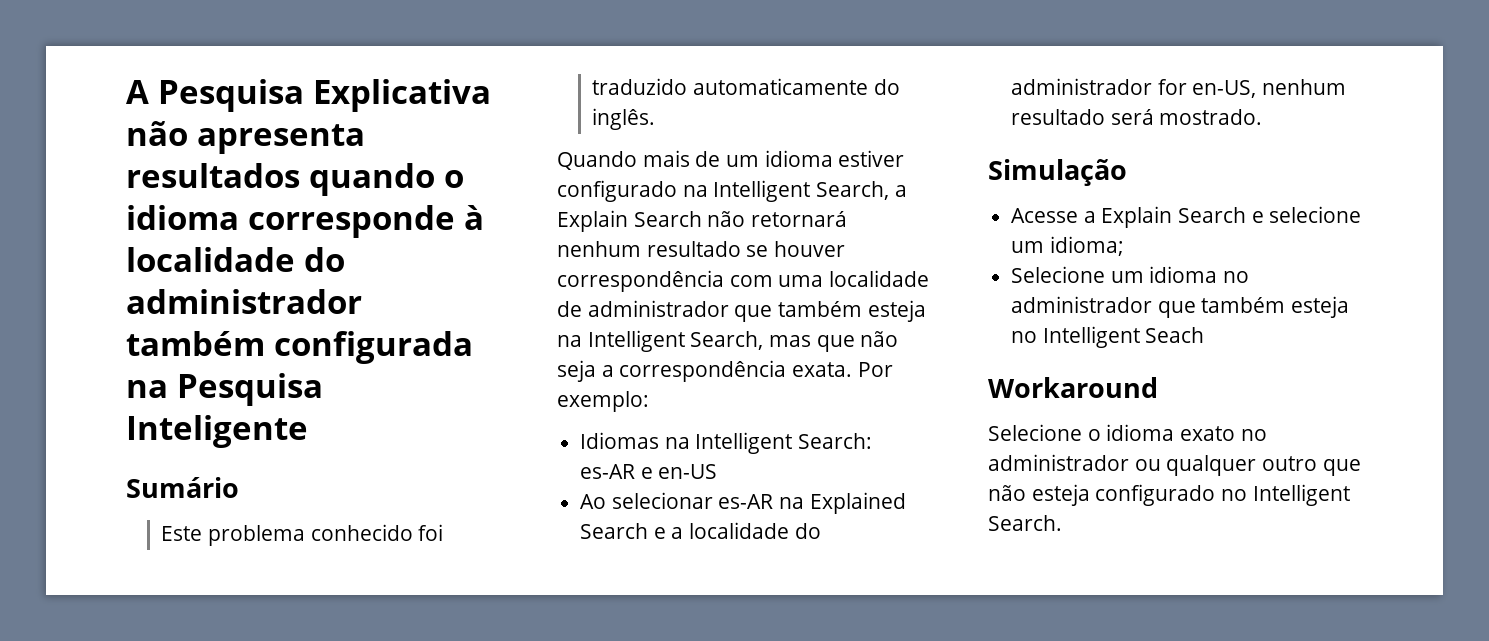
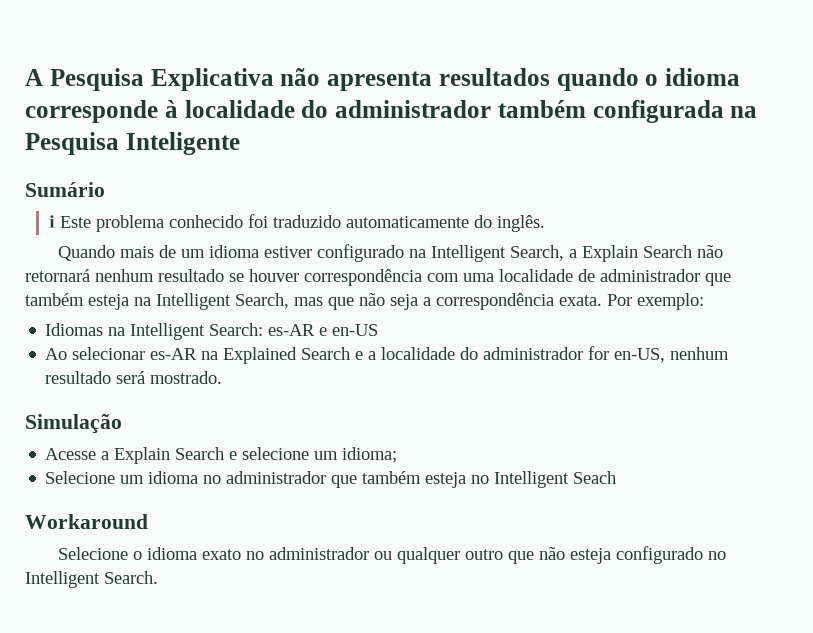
(239, 487) none -> [49,215,56,228] ℹ

